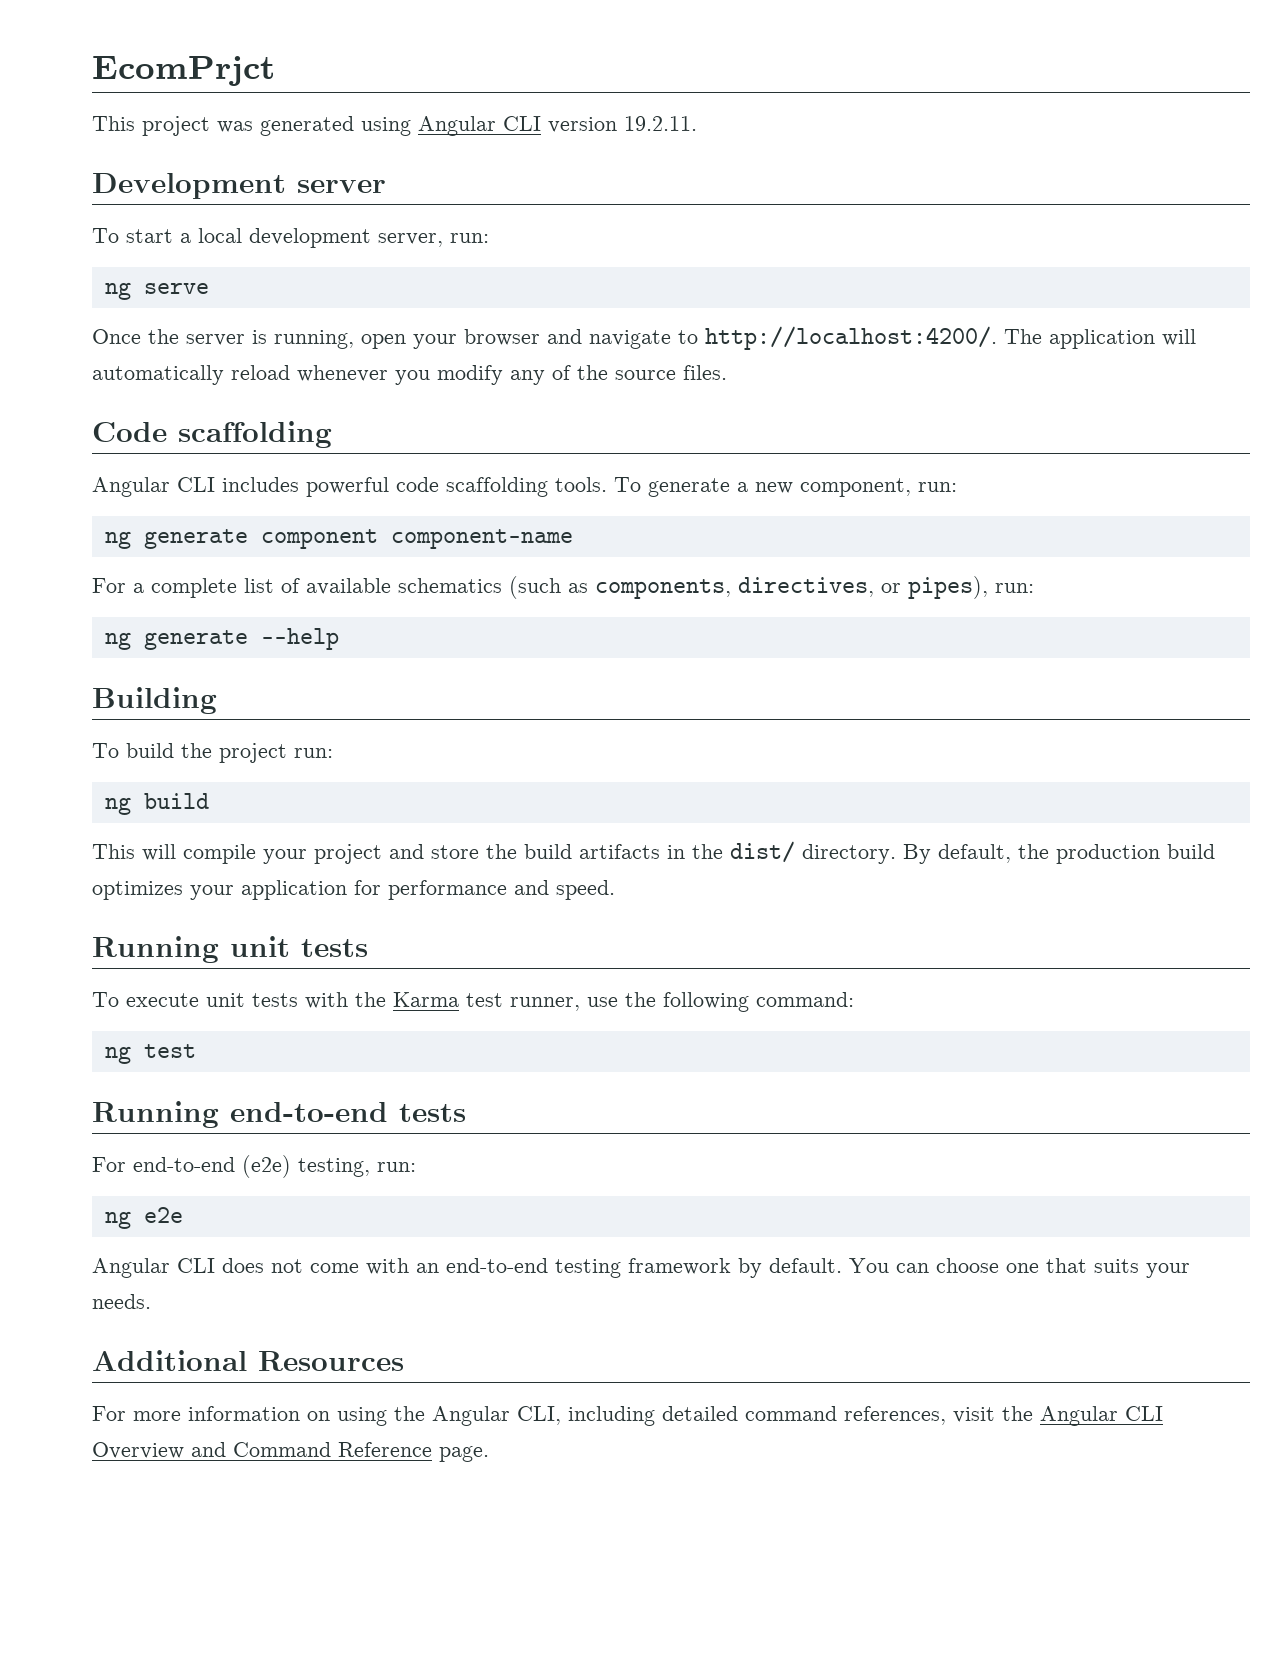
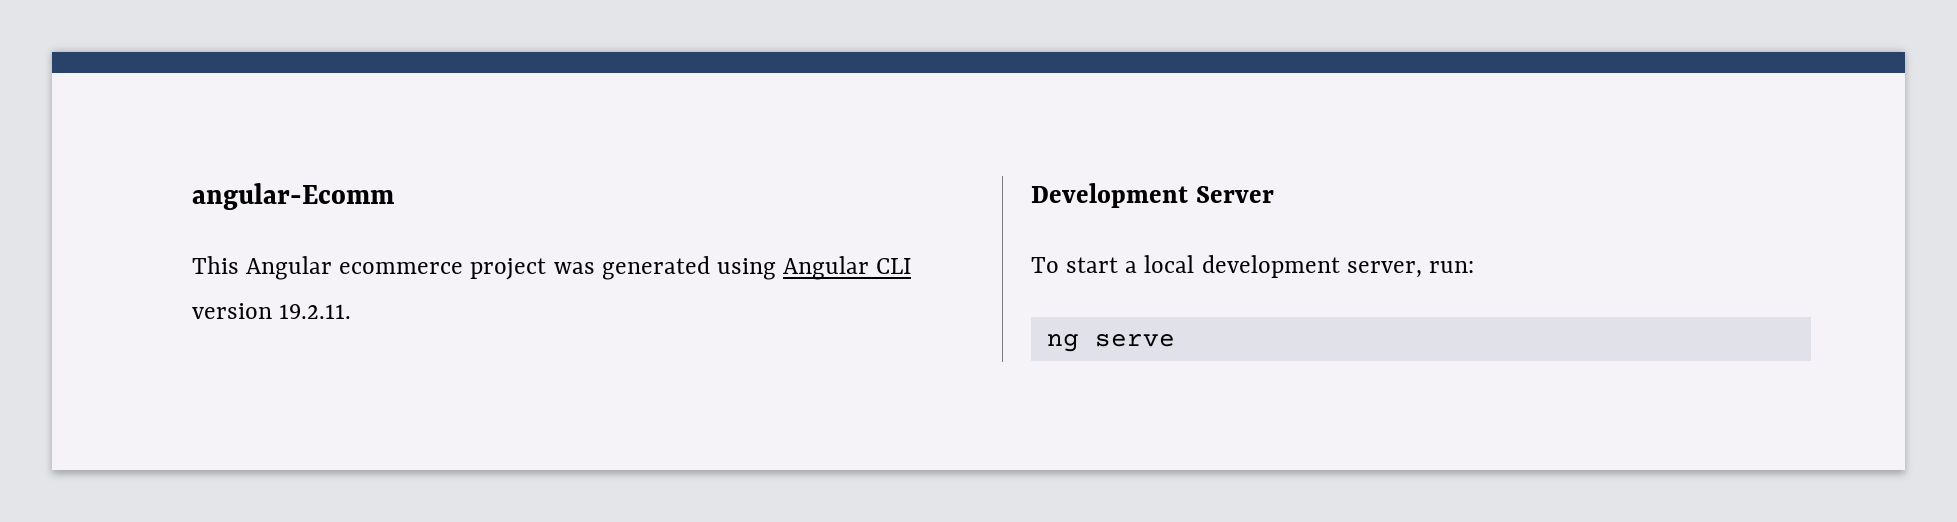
[92,56,275,86] [92,116,135,131] EcomPrjct // This -> [192,183,394,210] [192,256,464,280] angular-Ecomm // This Angular ecommerce
[297,180,386,193] server -> [1195,186,1274,203] Server
[92,326,1196,350] [92,365,727,385] [92,421,332,448] [92,477,957,497] [104,529,573,549] [92,576,1034,599] [104,628,339,650] [92,687,217,714] [92,743,333,763] [104,793,209,815] [92,841,1215,864] [92,880,615,900] [92,936,368,963] [92,992,854,1012] [104,1044,196,1064] [92,1101,466,1128] [92,1155,416,1178] [104,1207,183,1229] [92,1258,1190,1278] [92,1294,151,1309] [92,1350,404,1371] [92,1406,1163,1426] [92,1442,489,1462] // Once the server is running, open your browser and navigate to http://localhost:4200/. The application will automatically reload whenever you modify any of the source files. // Code scaffolding // Angular CLI includes powerful code scaffolding tools. To generate a new component, run: // ng generate component component-name // For a complete list of available schematics (such as components, directives, or pipes), run: // ng generate --help // Building // To build the project run: // ng build // This will compile your project and store the build artifacts in the dist/ directory. By default, the production build optimizes your application for performance and speed. // Running unit tests // To execute unit tests with the Karma test runner, use the following command: // ng test // Running end-to-end tests // For end-to-end (e2e) testing, run: // ng e2e // Angular CLI does not come with an end-to-end testing framework by default. You can choose one that suits your needs. // Additional Resources // For more information on using the Angular CLI, including detailed command references, visit the Angular CLI Overview and Command Reference page. -> (1175, 340) none

